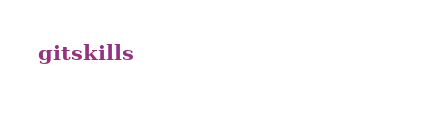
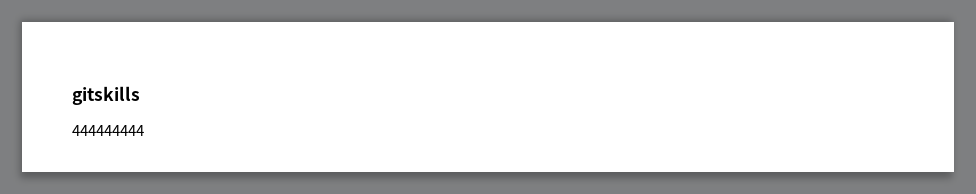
(134, 54) none -> [72,125,144,136] // 444444444

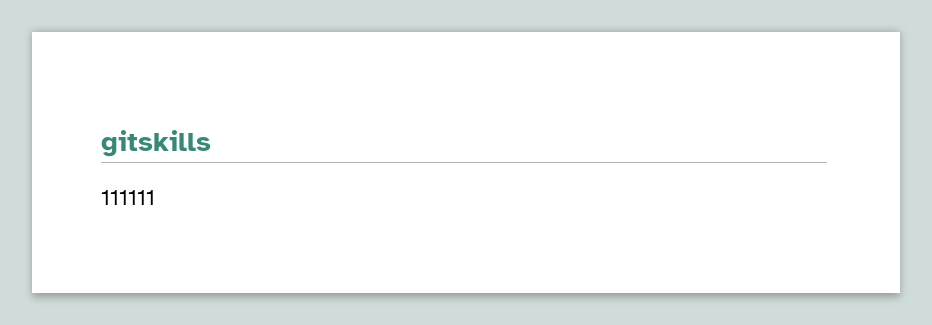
[72,125,144,136] 444444444 -> [101,190,155,205] 111111

